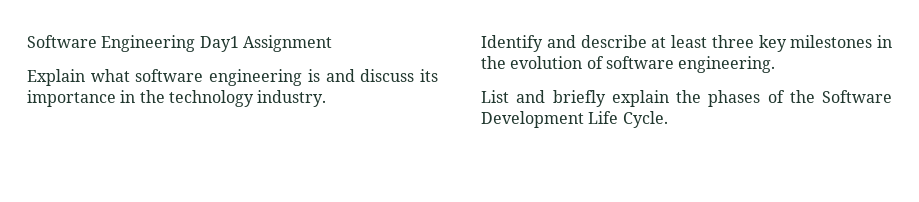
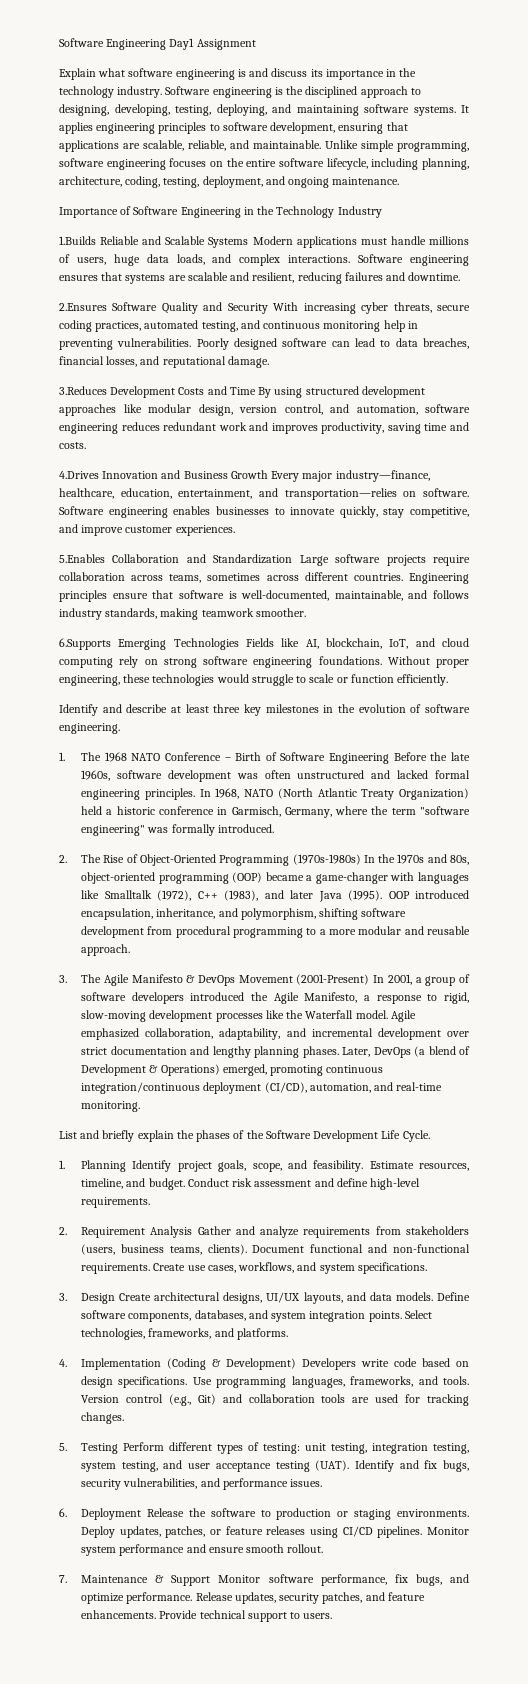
(327, 98) none -> [165,86,421,98] [59,104,469,116] [59,122,408,134] [59,140,469,152] [59,158,469,170] [59,176,400,188] [59,206,382,218] [59,236,469,248] [59,254,469,266] [59,272,461,284] [59,302,470,314] [59,320,418,332] [59,338,469,350] [59,356,269,368] [59,386,425,398] [59,404,470,416] [59,422,469,434] [59,442,86,449] [59,470,430,482] [59,488,469,500] [59,506,469,518] [59,524,235,536] [59,554,470,566] [59,572,469,584] [59,590,469,602] [59,608,306,620] [59,638,469,650] [59,656,469,668] [59,674,449,686] Software engineering is the disciplined approach to designing, developing, testing, deploying, and maintaining software systems. It applies engineering principles to software development, ensuring that applications are scalable, reliable, and maintainable. Unlike simple programming, software engineering focuses on the entire software lifecycle, including planning, architecture, coding, testing, deployment, and ongoing maintenance. // Importance of Software Engineering in the Technology Industry // 1.Builds Reliable and Scalable Systems Modern applications must handle millions of users, huge data loads, and complex interactions. Software engineering ensures that systems are scalable and resilient, reducing failures and downtime. // 2.Ensures Software Quality and Security With increasing cyber threats, secure coding practices, automated testing, and continuous monitoring help in preventing vulnerabilities. Poorly designed software can lead to data breaches, financial losses, and reputational damage. // 3.Reduces Development Costs and Time By using structured development approaches like modular design, version control, and automation, software engineering reduces redundant work and improves productivity, saving time and costs. // 4.Drives Innovation and Business Growth Every major industry—finance, healthcare, education, entertainment, and transportation—relies on software. Software engineering enables businesses to innovate quickly, stay competitive, and improve customer experiences. // 5.Enables Collaboration and Standardization Large software projects require collaboration across teams, sometimes across different countries. Engineering principles ensure that software is well-documented, maintainable, and follows industry standards, making teamwork smoother. // 6.Supports Emerging Technologies Fields like AI, blockchain, IoT, and cloud computing rely on strong software engineering foundations. Without proper engineering, these technologies would struggle to scale or function efficiently.
(776, 64) none -> [59,752,470,764] [81,770,470,782] [81,788,469,800] [81,806,470,818] [81,824,274,836] [59,854,469,866] [81,872,470,884] [81,890,470,902] [81,908,407,920] [81,926,471,938] [81,944,131,956] [59,974,470,986] [81,992,469,1004] [81,1010,416,1022] [81,1028,469,1040] [81,1046,471,1058] [81,1064,384,1076] [81,1082,443,1094] [81,1101,141,1112] // 1. The 1968 NATO Conference – Birth of Software Engineering Before the late 1960s, software development was often unstructured and lacked formal engineering principles. In 1968, NATO (North Atlantic Treaty Organization) held a historic conference in Garmisch, Germany, where the term "software engineering" was formally introduced. // 2. The Rise of Object-Oriented Programming (1970s-1980s) In the 1970s and 80s, object-oriented programming (OOP) became a game-changer with languages like Smalltalk (1972), C++ (1983), and later Java (1995). OOP introduced encapsulation, inheritance, and polymorphism, shifting software development from procedural programming to a more modular and reusable approach. // 3. The Agile Manifesto & DevOps Movement (2001-Present) In 2001, a group of software developers introduced the Agile Manifesto, a response to rigid, slow-moving development processes like the Waterfall model. Agile emphasized collaboration, adaptability, and incremental development over strict documentation and lengthy planning phases. Later, DevOps (a blend of Development & Operations) emerged, promoting continuous integration/continuous deployment (CI/CD), automation, and real-time monitoring.
(668, 119) none -> [59,1160,469,1172] [81,1178,420,1190] [81,1197,151,1208] [59,1226,469,1238] [81,1244,470,1255] [81,1262,427,1274] [59,1292,470,1304] [81,1310,432,1322] [81,1328,288,1340] [59,1358,469,1370] [81,1376,469,1388] [81,1394,469,1406] [81,1412,125,1424] [59,1442,469,1454] [81,1460,470,1472] [81,1478,323,1490] [59,1508,469,1520] [81,1526,469,1538] [81,1544,324,1556] [59,1574,470,1586] [81,1592,425,1604] [81,1610,333,1622] // 1. Planning Identify project goals, scope, and feasibility. Estimate resources, timeline, and budget. Conduct risk assessment and define high-level requirements. // 2. Requirement Analysis Gather and analyze requirements from stakeholders (users, business teams, clients). Document functional and non-functional requirements. Create use cases, workflows, and system specifications. // 3. Design Create architectural designs, UI/UX layouts, and data models. Define software components, databases, and system integration points. Select technologies, frameworks, and platforms. // 4. Implementation (Coding & Development) Developers write code based on design specifications. Use programming languages, frameworks, and tools. Version control (e.g., Git) and collaboration tools are used for tracking changes. // 5. Testing Perform different types of testing: unit testing, integration testing, system testing, and user acceptance testing (UAT). Identify and fix bugs, security vulnerabilities, and performance issues. // 6. Deployment Release the software to production or staging environments. Deploy updates, patches, or feature releases using CI/CD pipelines. Monitor system performance and ensure smooth rollout. // 7. Maintenance & Support Monitor software performance, fix bugs, and optimize performance. Release updates, security patches, and feature enhancements. Provide technical support to users.

